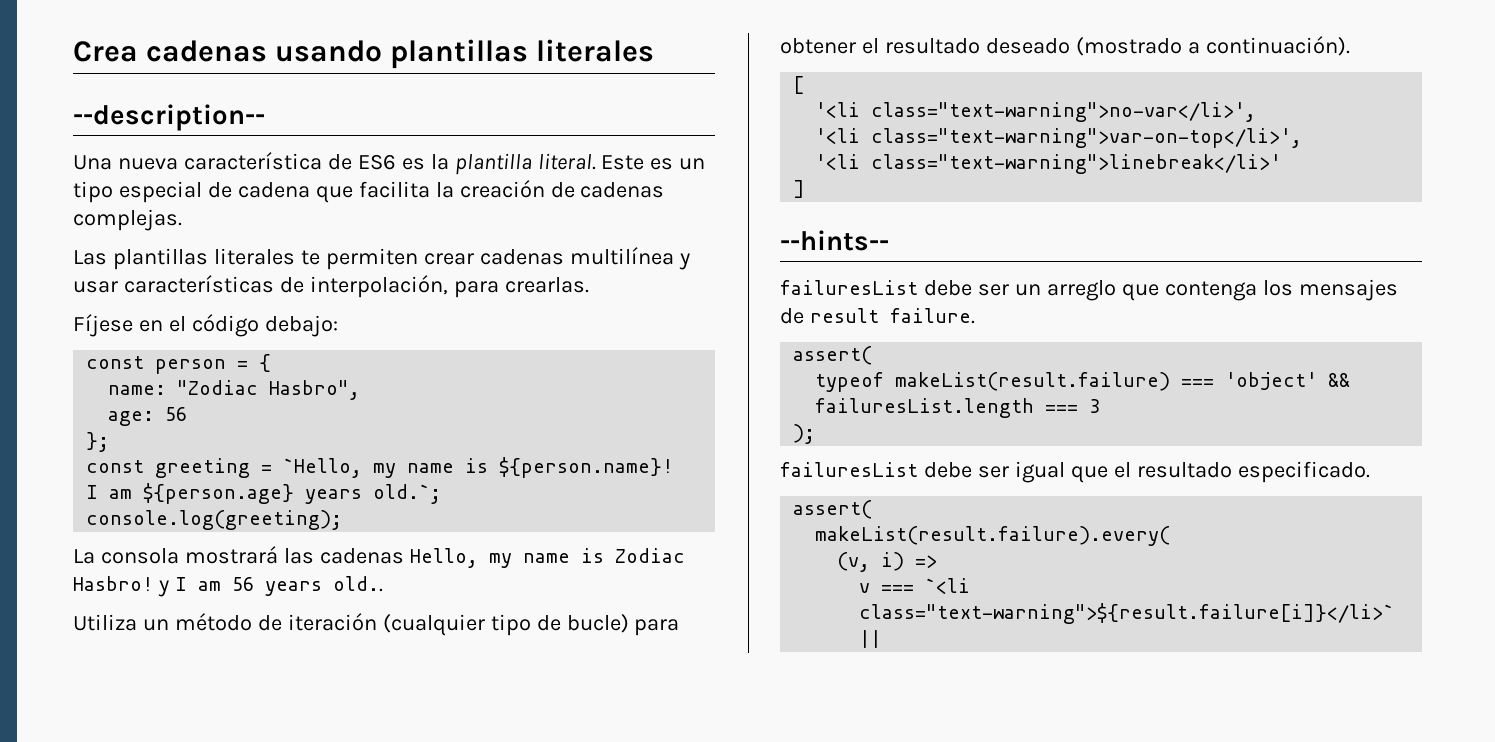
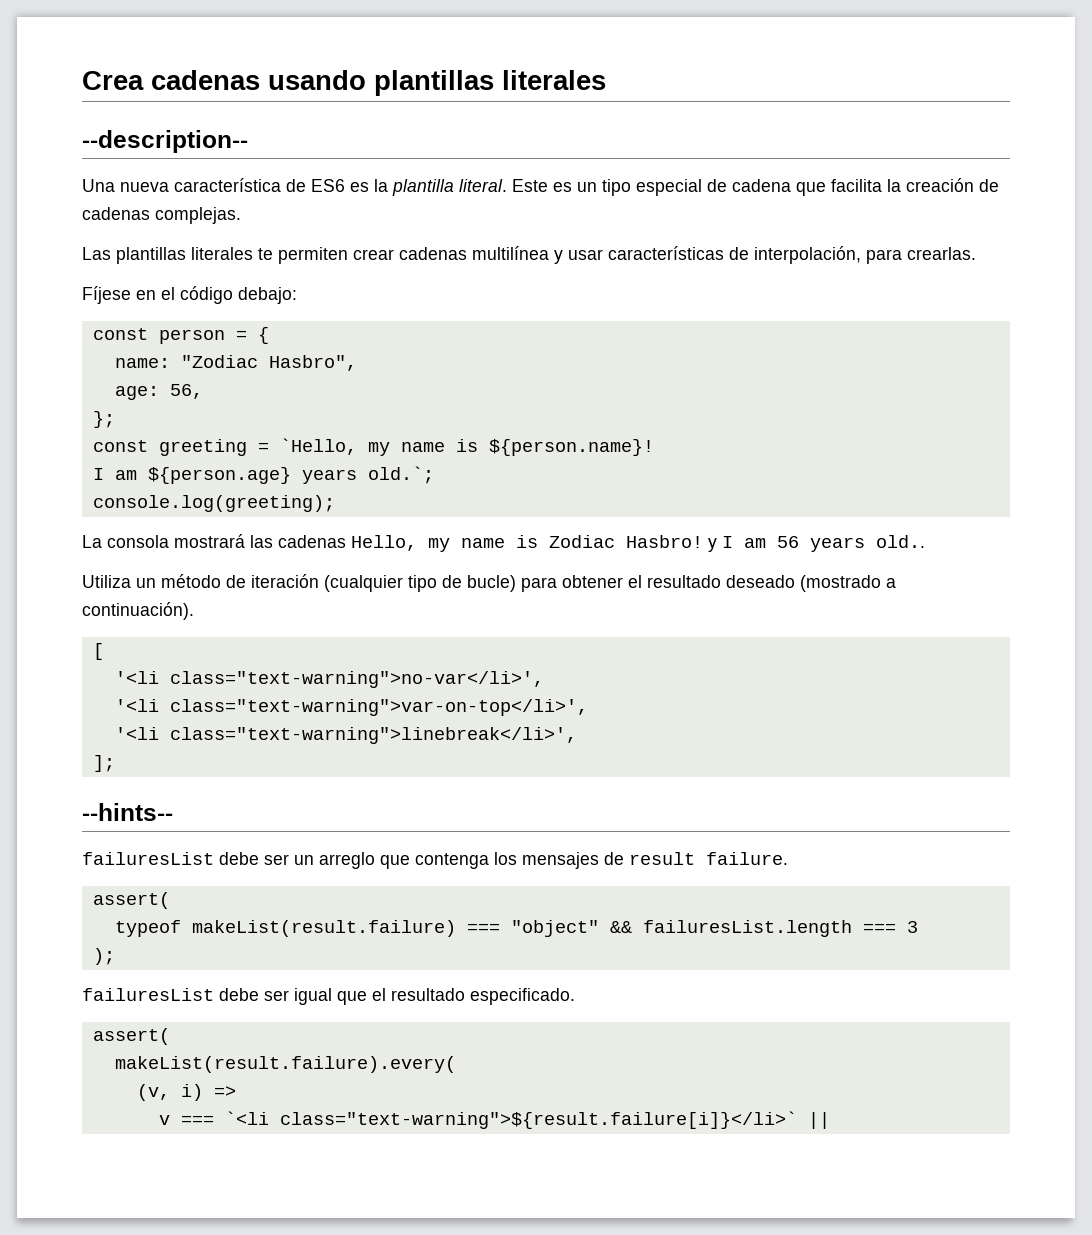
[165,407,188,421] 56 -> [169,384,203,399] 56,
[871,154,1282,174] [793,180,806,198] class="text-warning">linebreak</li>' // ] -> [169,727,577,744] [92,755,115,772] class="text-warning">linebreak</li>', // ];
[1225,372,1318,390] 'object' -> [510,920,599,937] "object"

